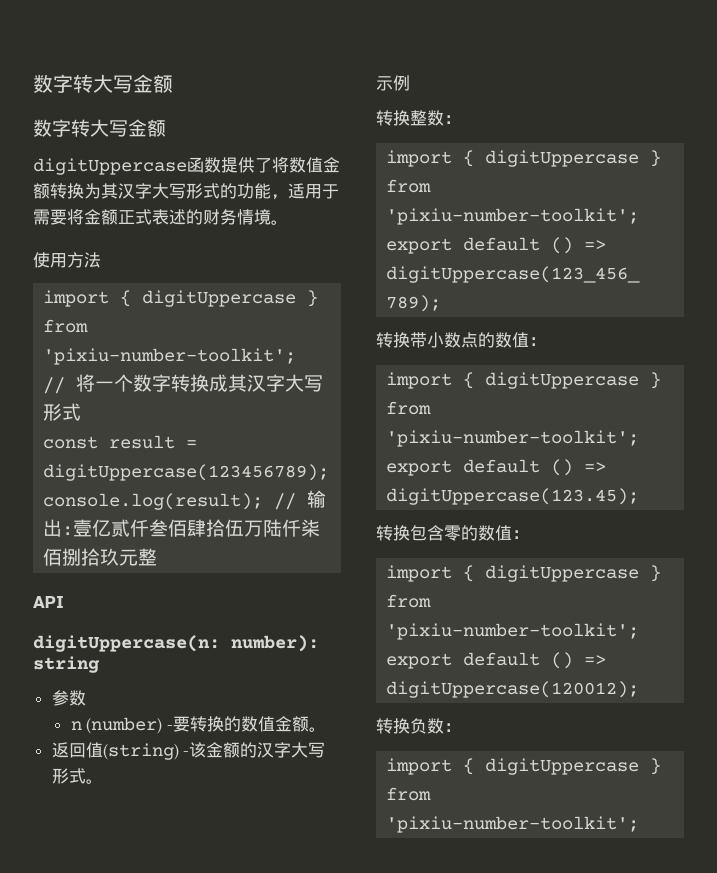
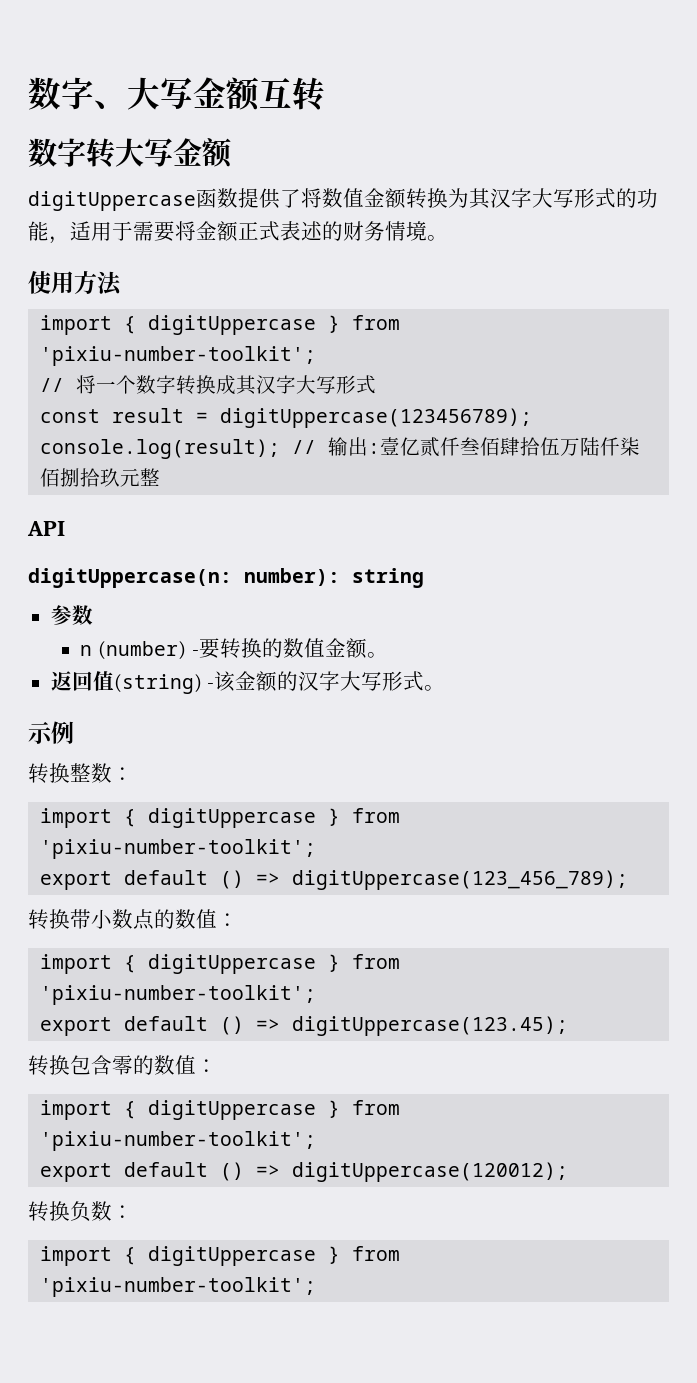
[33,74,173,93] 数字转大写金额 -> [28,77,325,112] 数字、大写金额互转

